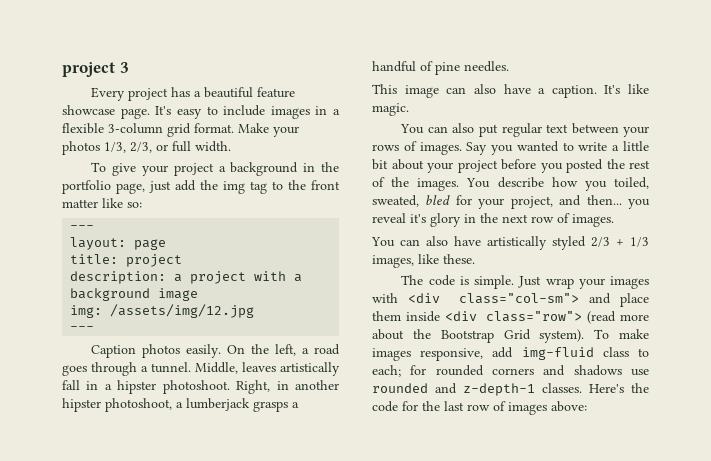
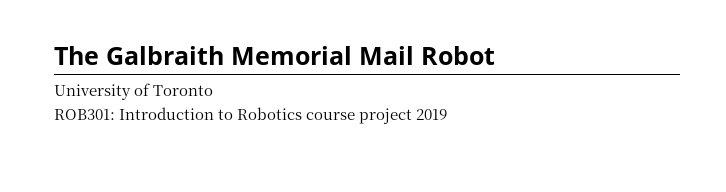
[62,62,129,77] [91,87,296,101] [62,105,340,119] [62,123,299,137] [62,141,231,155] [91,162,339,176] [62,180,340,194] [62,198,142,208] [70,225,95,230] [70,237,167,250] [70,254,183,267] [70,271,303,284] [70,288,199,301] [70,304,255,318] [70,326,95,331] [91,344,340,358] [62,362,340,376] [62,380,339,394] [62,398,299,412] [372,61,509,75] [372,84,649,98] [372,103,409,116] [400,123,649,137] [372,141,649,155] [372,159,650,173] [372,177,649,191] [372,195,650,209] [372,213,614,227] [371,236,649,250] [372,254,475,268] [401,275,649,289] [372,293,649,307] [372,311,649,324] [372,329,649,343] [372,347,649,361] [372,365,649,377] [372,383,649,396] [372,401,587,415] project 3 // Every project has a beautiful feature showcase page. It's easy to include images in a flexible 3-column grid format. Make your photos 1/3, 2/3, or full width. // To give your project a background in the portfolio page, just add the img tag to the front matter like so: // --- // layout: page // title: project // description: a project with a background image // img: /assets/img/12.jpg // --- // Caption photos easily. On the left, a road goes through a tunnel. Middle, leaves artistically fall in a hipster photoshoot. Right, in another hipster photoshoot, a lumberjack grasps a handful of pine needles. // This image can also have a caption. It's like magic. // You can also put regular text between your rows of images. Say you wanted to write a little bit about your project before you posted the rest of the images. You describe how you toiled, sweated, bled for your project, and then... you reveal it's glory in the next row of images. // You can also have artistically styled 2/3 + 1/3 images, like these. // The code is simple. Just wrap your images with <div class="col-sm"> and place them inside <div class="row"> (read more about the Bootstrap Grid system). To make images responsive, add img-fluid class to each; for rounded corners and shadows use rounded and z-depth-1 classes. Here's the code for the last row of images above: -> [54,46,495,65] [54,83,214,100] [54,107,448,124] The Galbraith Memorial Mail Robot // University of Toronto // ROB301: Introduction to Robotics course project 2019

